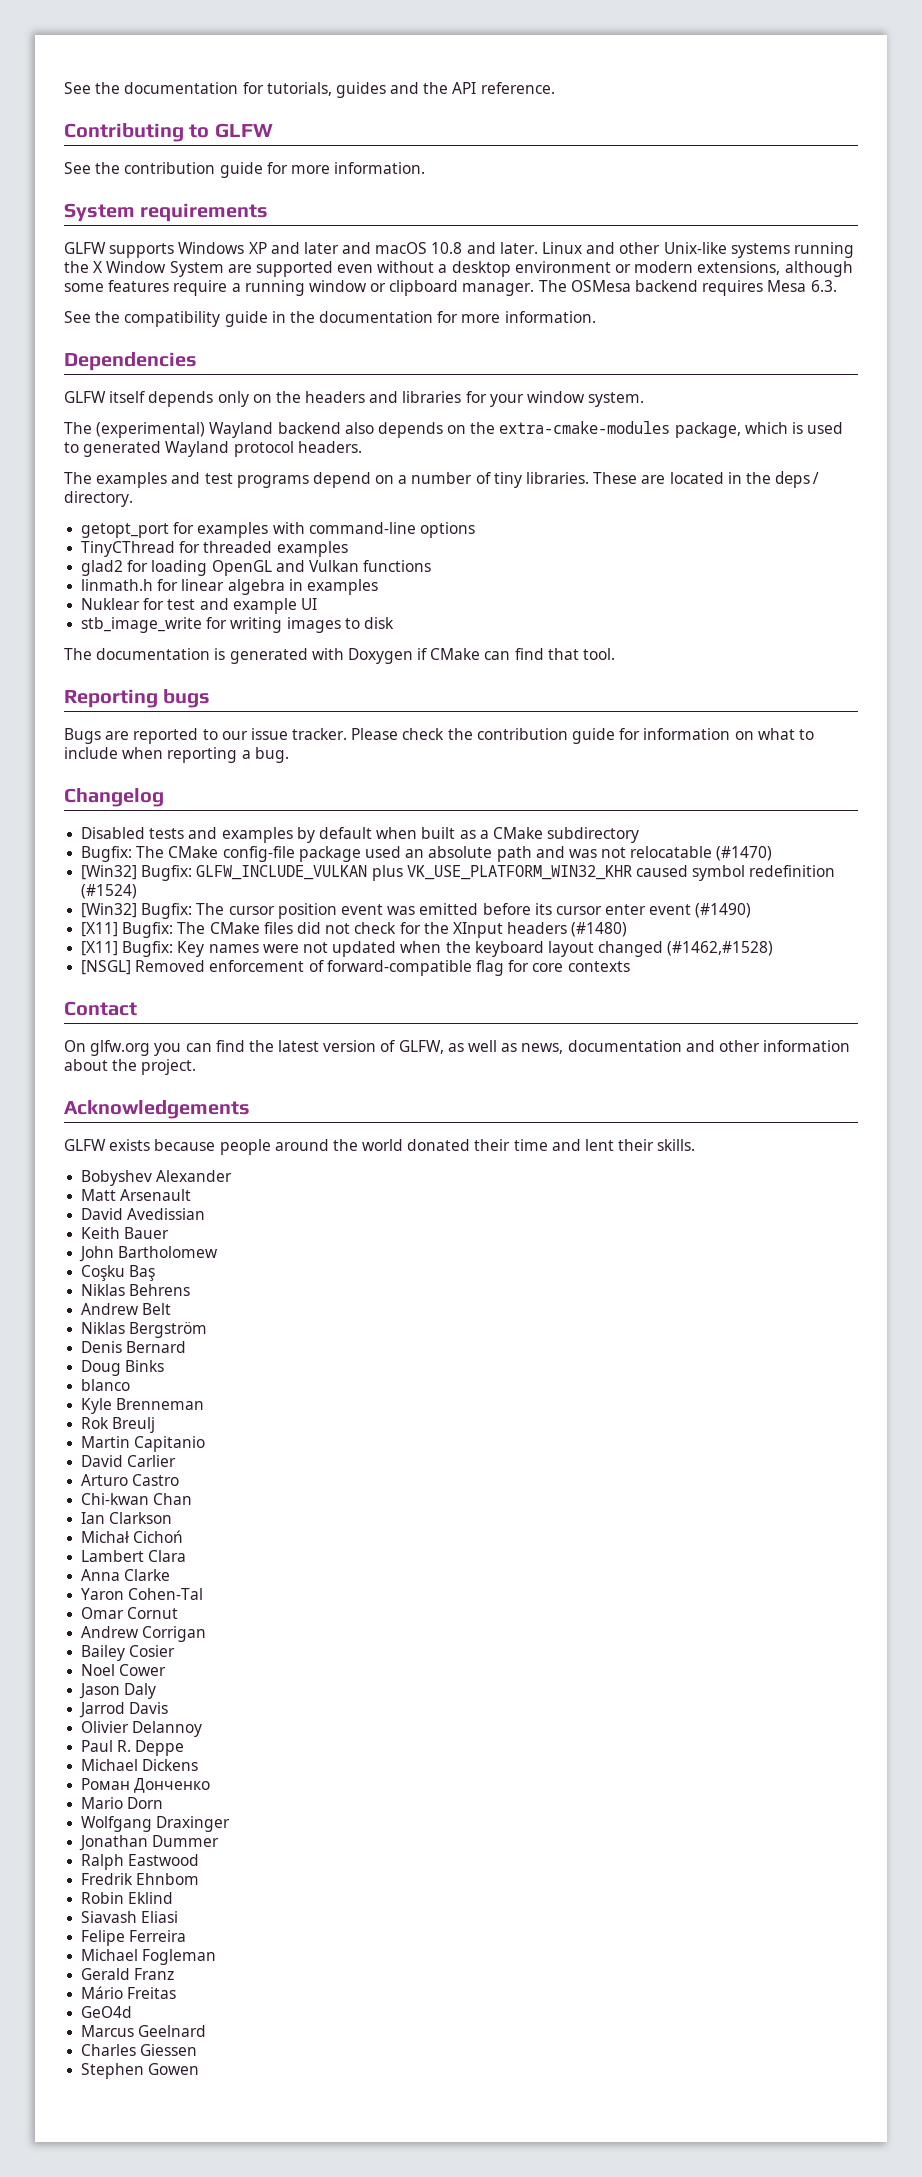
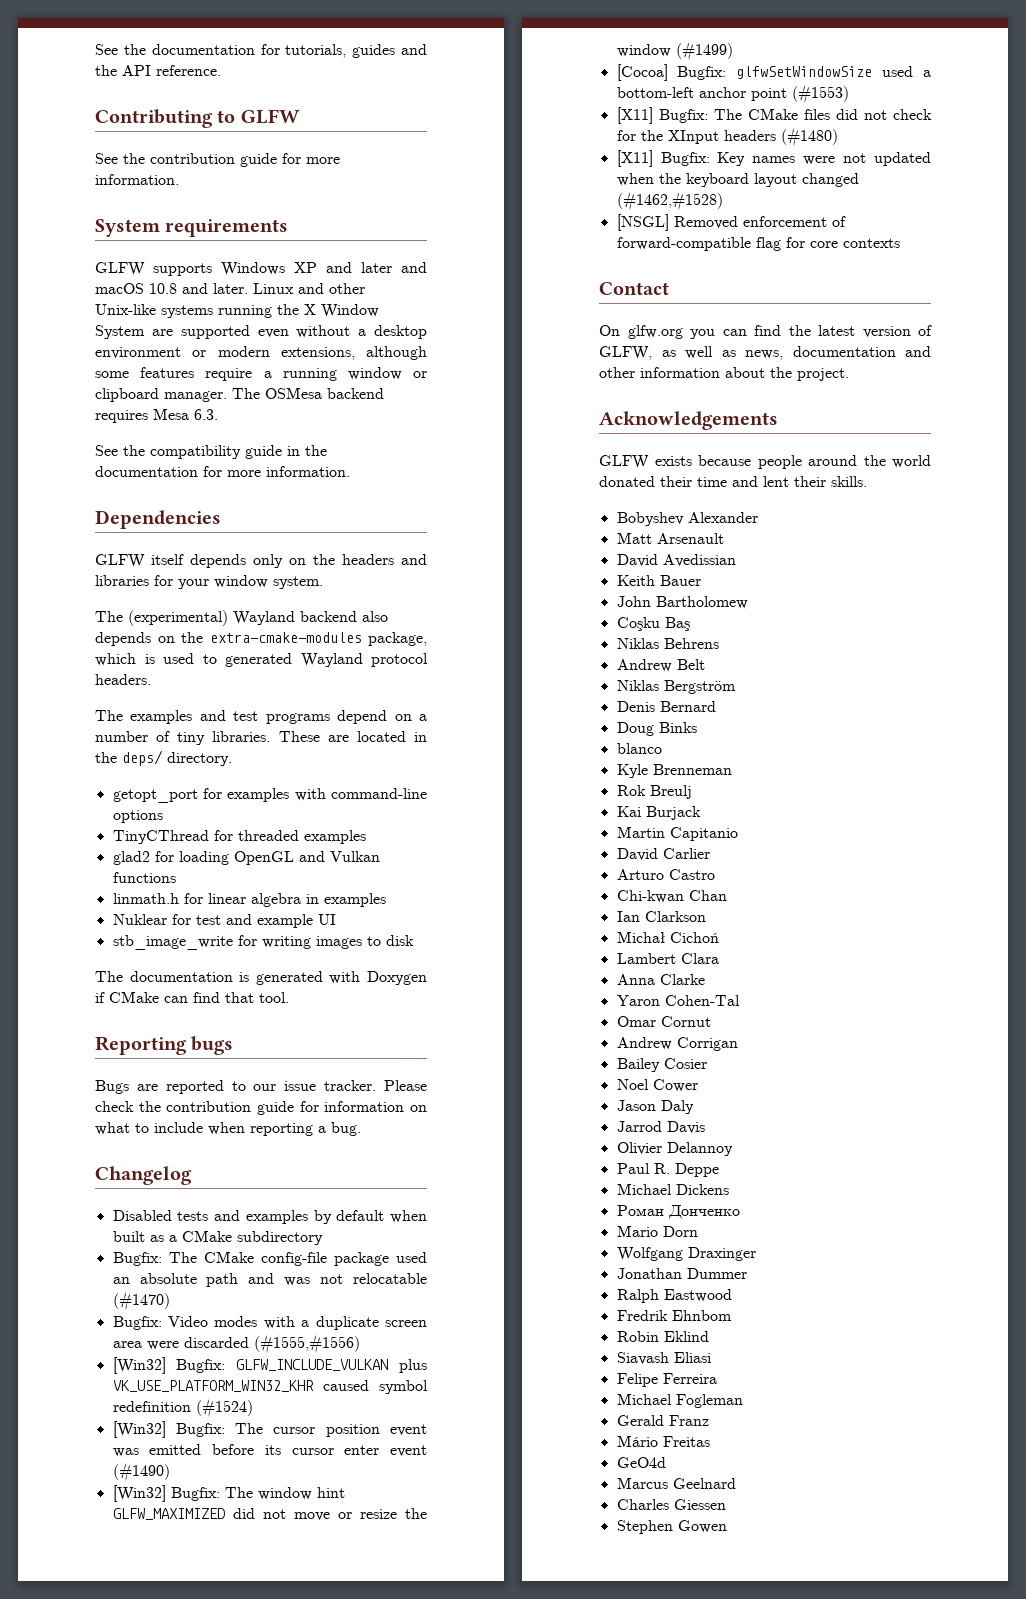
(773, 853) none -> [112,1316,427,1330] [112,1334,360,1354] // Bugfix: Video modes with a duplicate screen area were discarded (#1555,#1556)
(752, 910) none -> [112,1485,345,1502] [112,1508,427,1521] [616,41,733,61] [616,64,931,81] [616,84,849,104] // [Win32] Bugfix: The window hint GLFW_MAXIMIZED did not move or resize the window (#1499) // [Cocoa] Bugfix: glfwSetWindowSize used a bottom-left anchor point (#1553)
(156, 1425) none -> [616,806,701,820] // Kai Burjack

